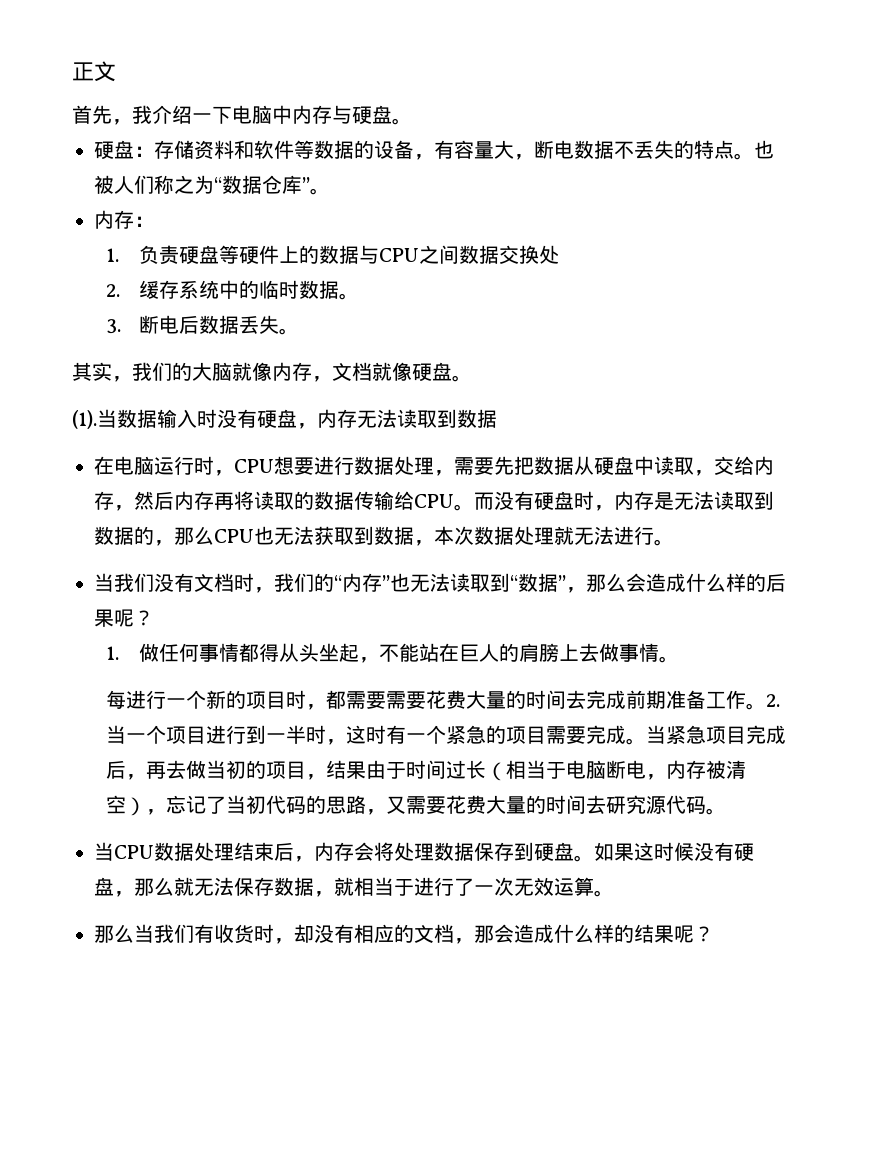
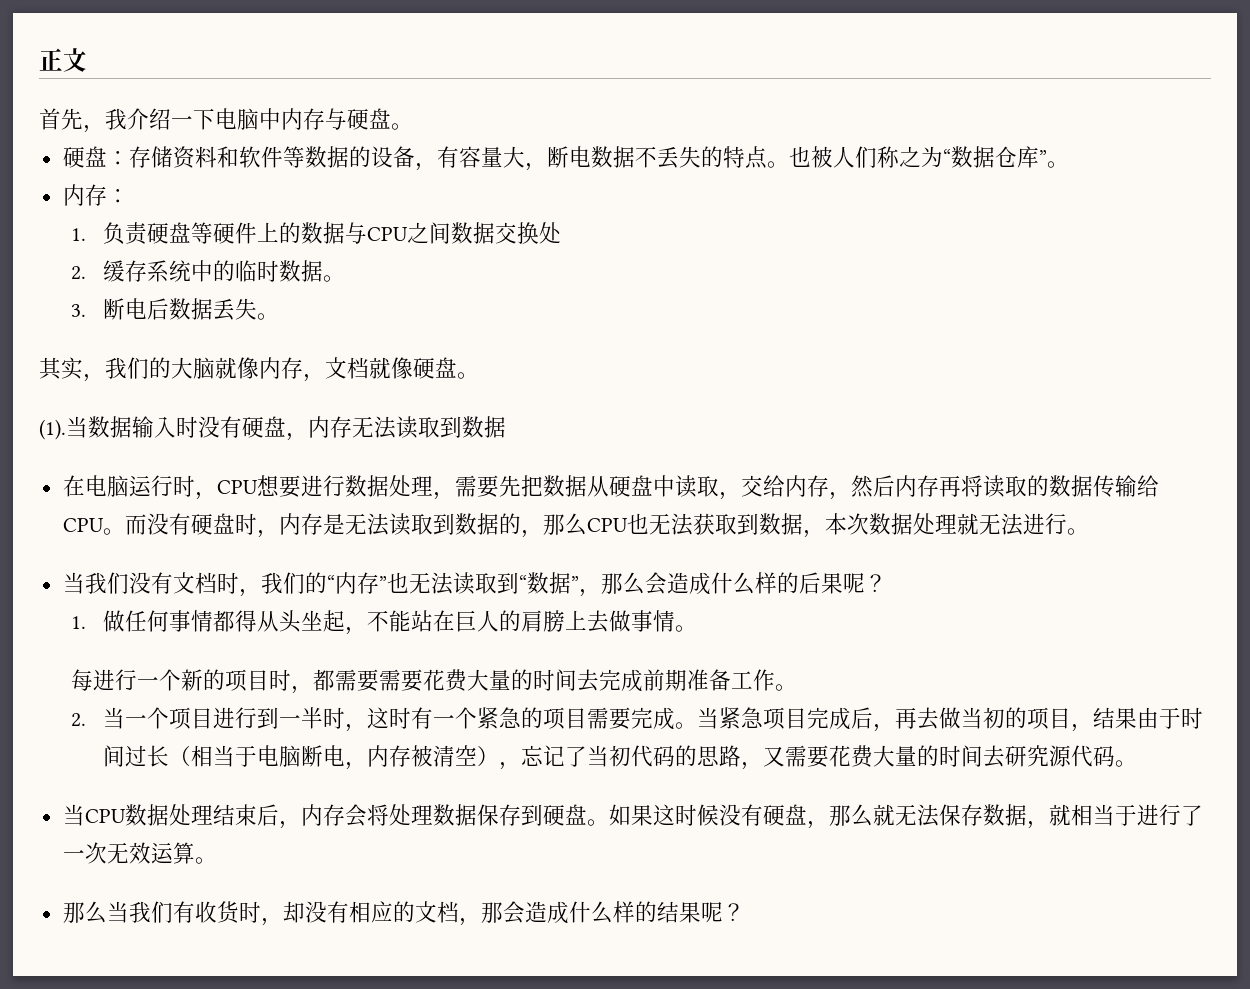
(766, 706) none -> (797, 687) //

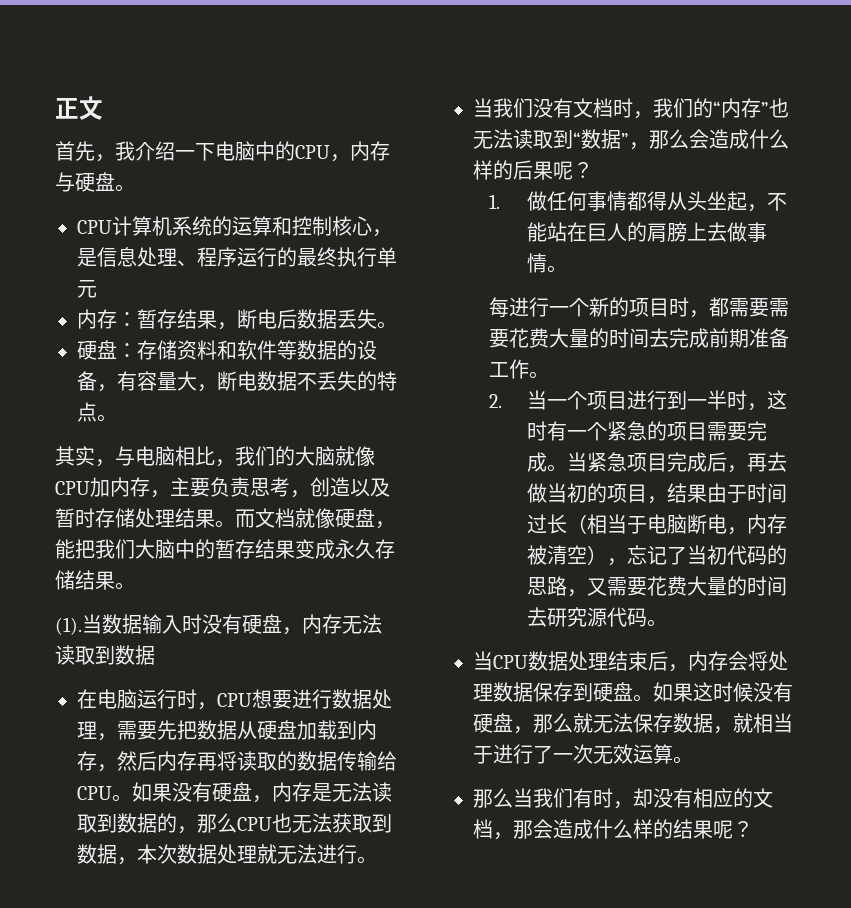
(281, 119) none -> [275,141,350,162] 的CPU，
(413, 126) none -> [77,216,392,237] [77,247,397,267] [77,280,97,298] [77,309,397,330] // CPU计算机系统的运算和控制核心，是信息处理、程序运行的最终执行单元 // 内存：暂存结果，断电后数据丢失。
[788,146,1069,168] [62,184,129,206] [70,222,561,245] [70,260,345,282] [70,298,279,321] 也被人们称之为“数据仓库”。 // 内存： // 1.负责硬盘等硬件上的数据与CPU之间数据交换处 // 2.缓存系统中的临时数据。 // 3.断电后数据丢失。 -> (117, 418) none
(105, 378) none -> [115,446,235,467] 与电脑相比，
[259,357,457,382] 内存，文档就像硬盘 -> [55,477,390,498] [55,508,395,529] [55,539,395,559] [55,570,115,590] CPU加内存，主要负责思考，创造以及暂时存储处理结果。而文档就像硬盘，能把我们大脑中的暂存结果变成永久存储结果
[652,475,785,500] 中读取，交给 -> [297,720,357,740] 加载到
[124,513,257,535] 而没有硬盘时 -> [132,782,252,802] 如果没有硬盘
[194,901,240,924] 收货 -> (593, 798) none

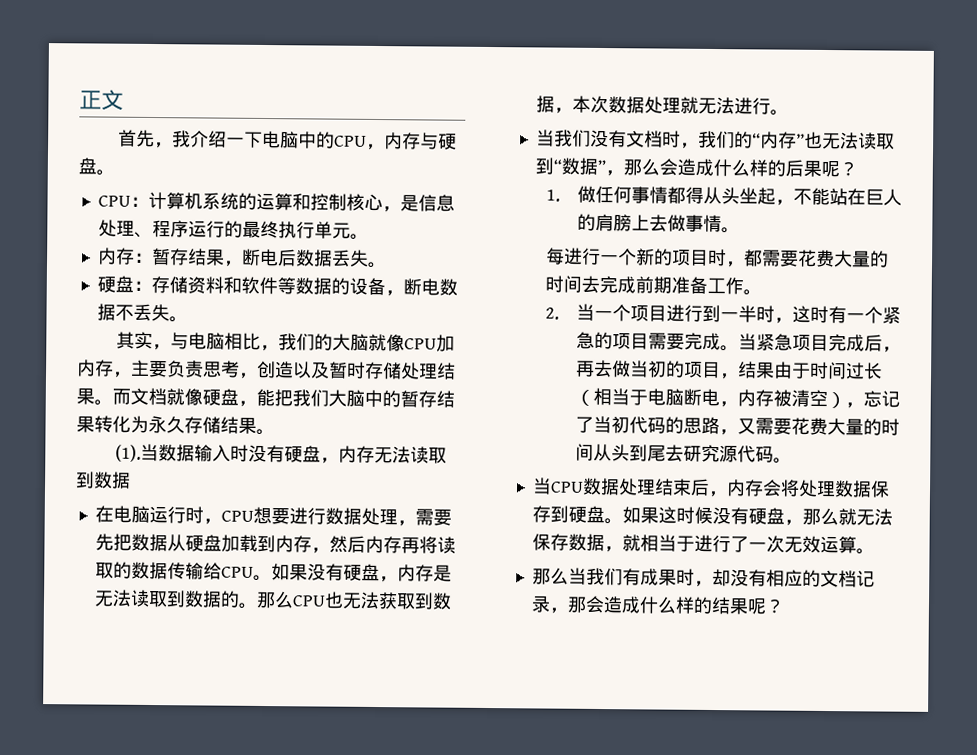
(112, 227) none -> [129,196,149,207] ：
(97, 289) none -> [349,233,369,240] 。
[117,371,217,392] 有容量大， -> (404, 293) none
[357,371,397,391] [77,402,97,422] 的特点 -> (170, 312) none
[295,539,335,559] 变成 -> [94,415,149,433] 转化为
[177,826,197,834] ， -> [237,602,257,609] 。
[769,298,790,317] [489,329,510,348] 需要 -> (799, 258) none
(788, 586) none -> [592,443,666,462] 从头到尾
(593, 798) none -> [639,568,677,586] 成果
(493, 829) none -> [855,570,875,588] [530,595,551,613] 记录

